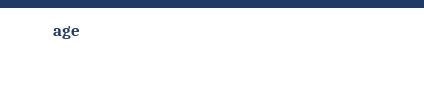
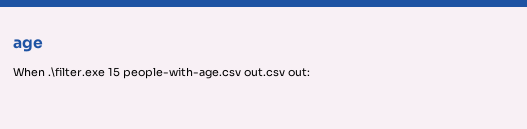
(80, 32) none -> [13,67,310,79] // When .\filter.exe 15 people-with-age.csv out.csv out:

